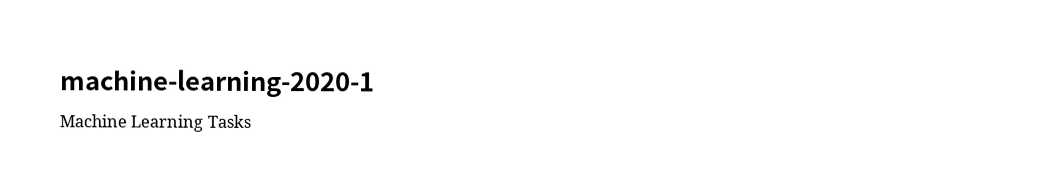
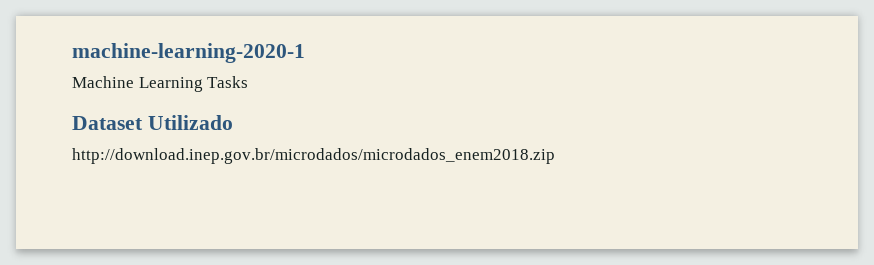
(251, 121) none -> [72,115,233,130] [72,148,555,164] // Dataset Utilizado // http://download.inep.gov.br/microdados/microdados_enem2018.zip

